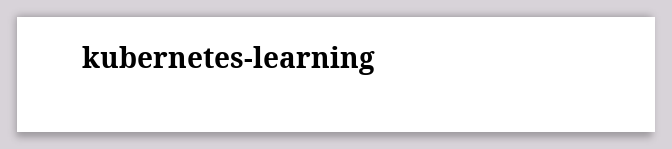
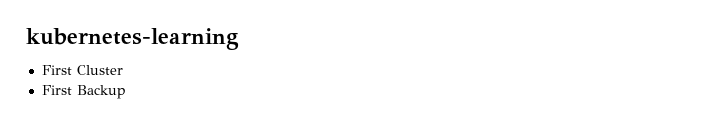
(375, 60) none -> [41,65,123,75] [41,85,126,99] // First Cluster // First Backup

